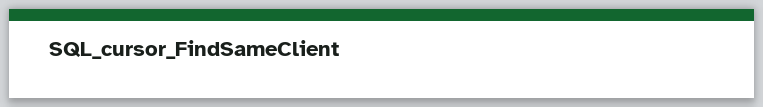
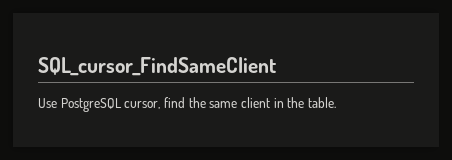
(339, 49) none -> [38,97,336,112] // Use PostgreSQL cursor, find the same client in the table.

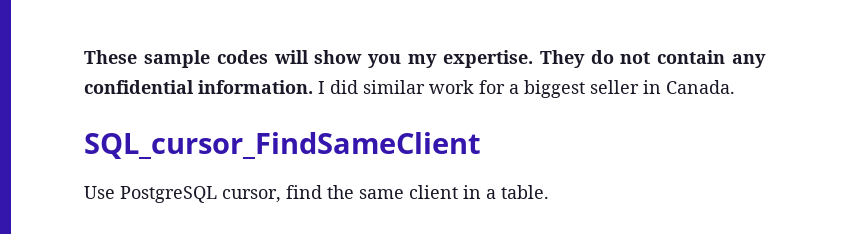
(38, 66) none -> [84,50,767,68] [84,80,735,98] These sample codes will show you my expertise. They do not contain any confidential information. I did similar work for a biggest seller in Canada. //
[287,97,305,108] the -> [486,189,496,199] a

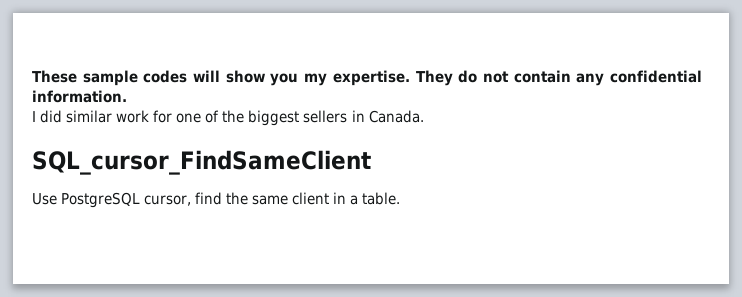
(313, 87) none -> (127, 96) //
[509,80,639,98] a biggest seller -> [176,110,348,126] one of the biggest sellers

